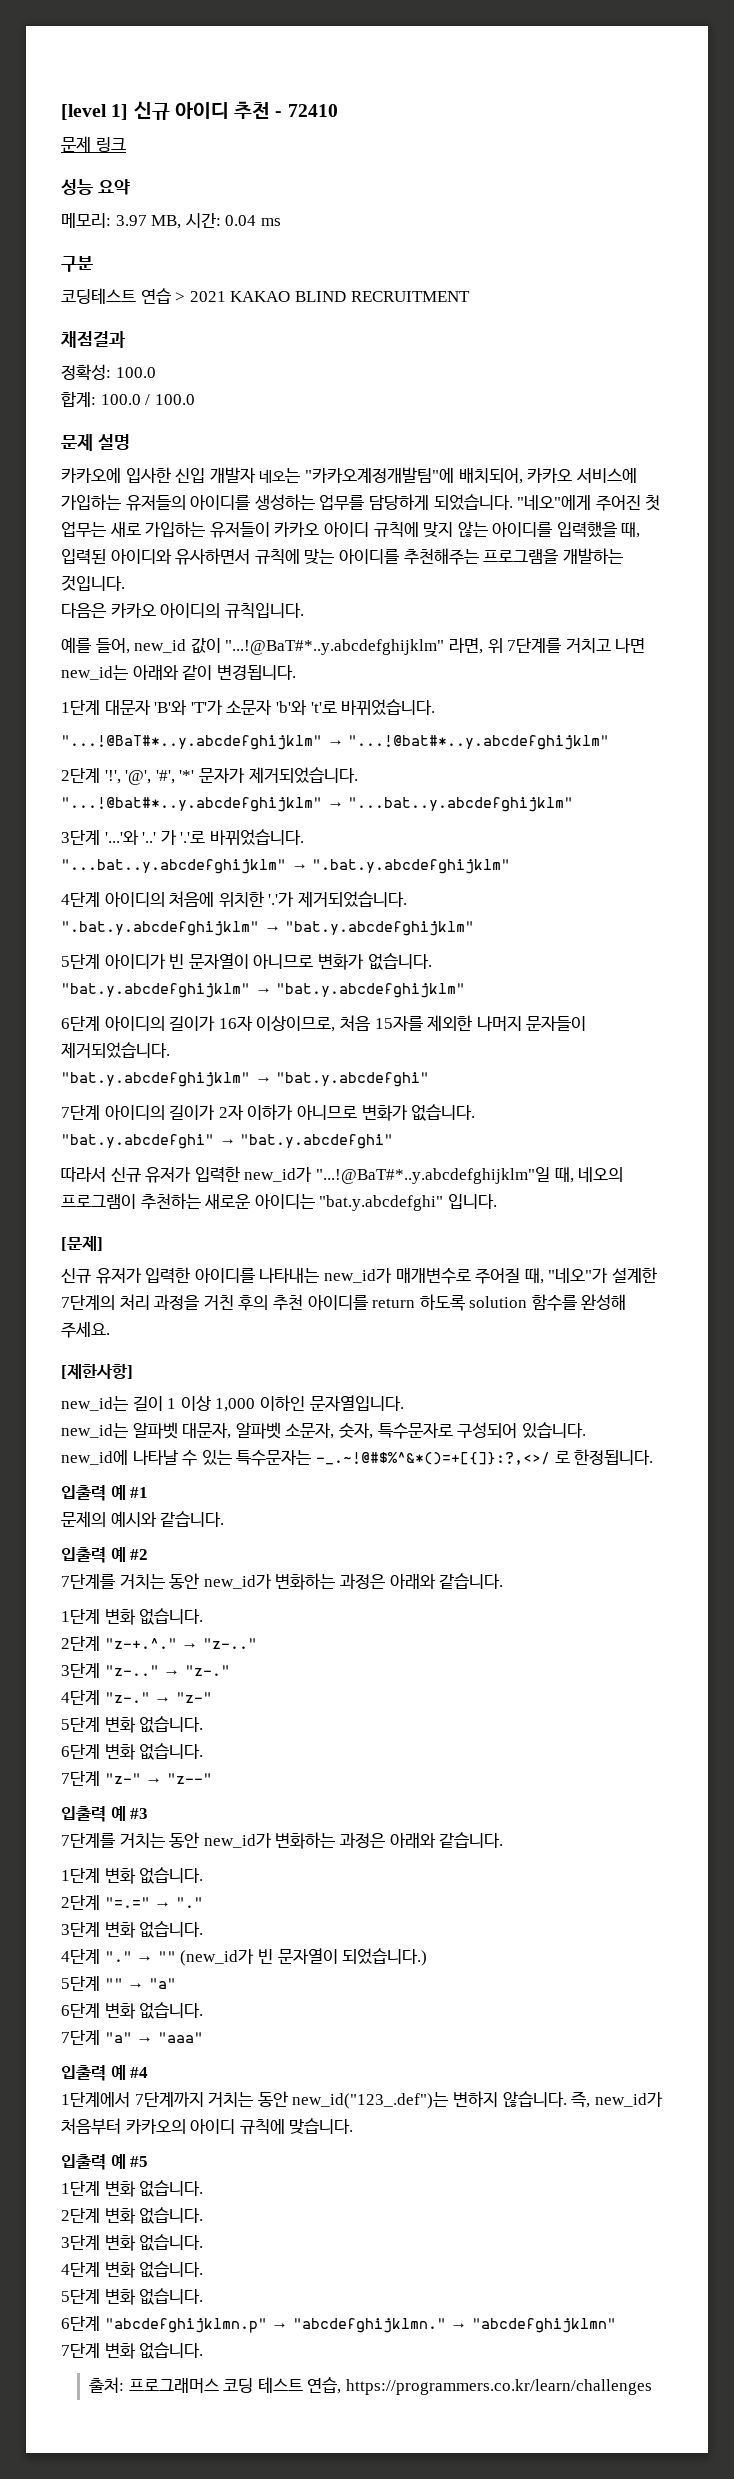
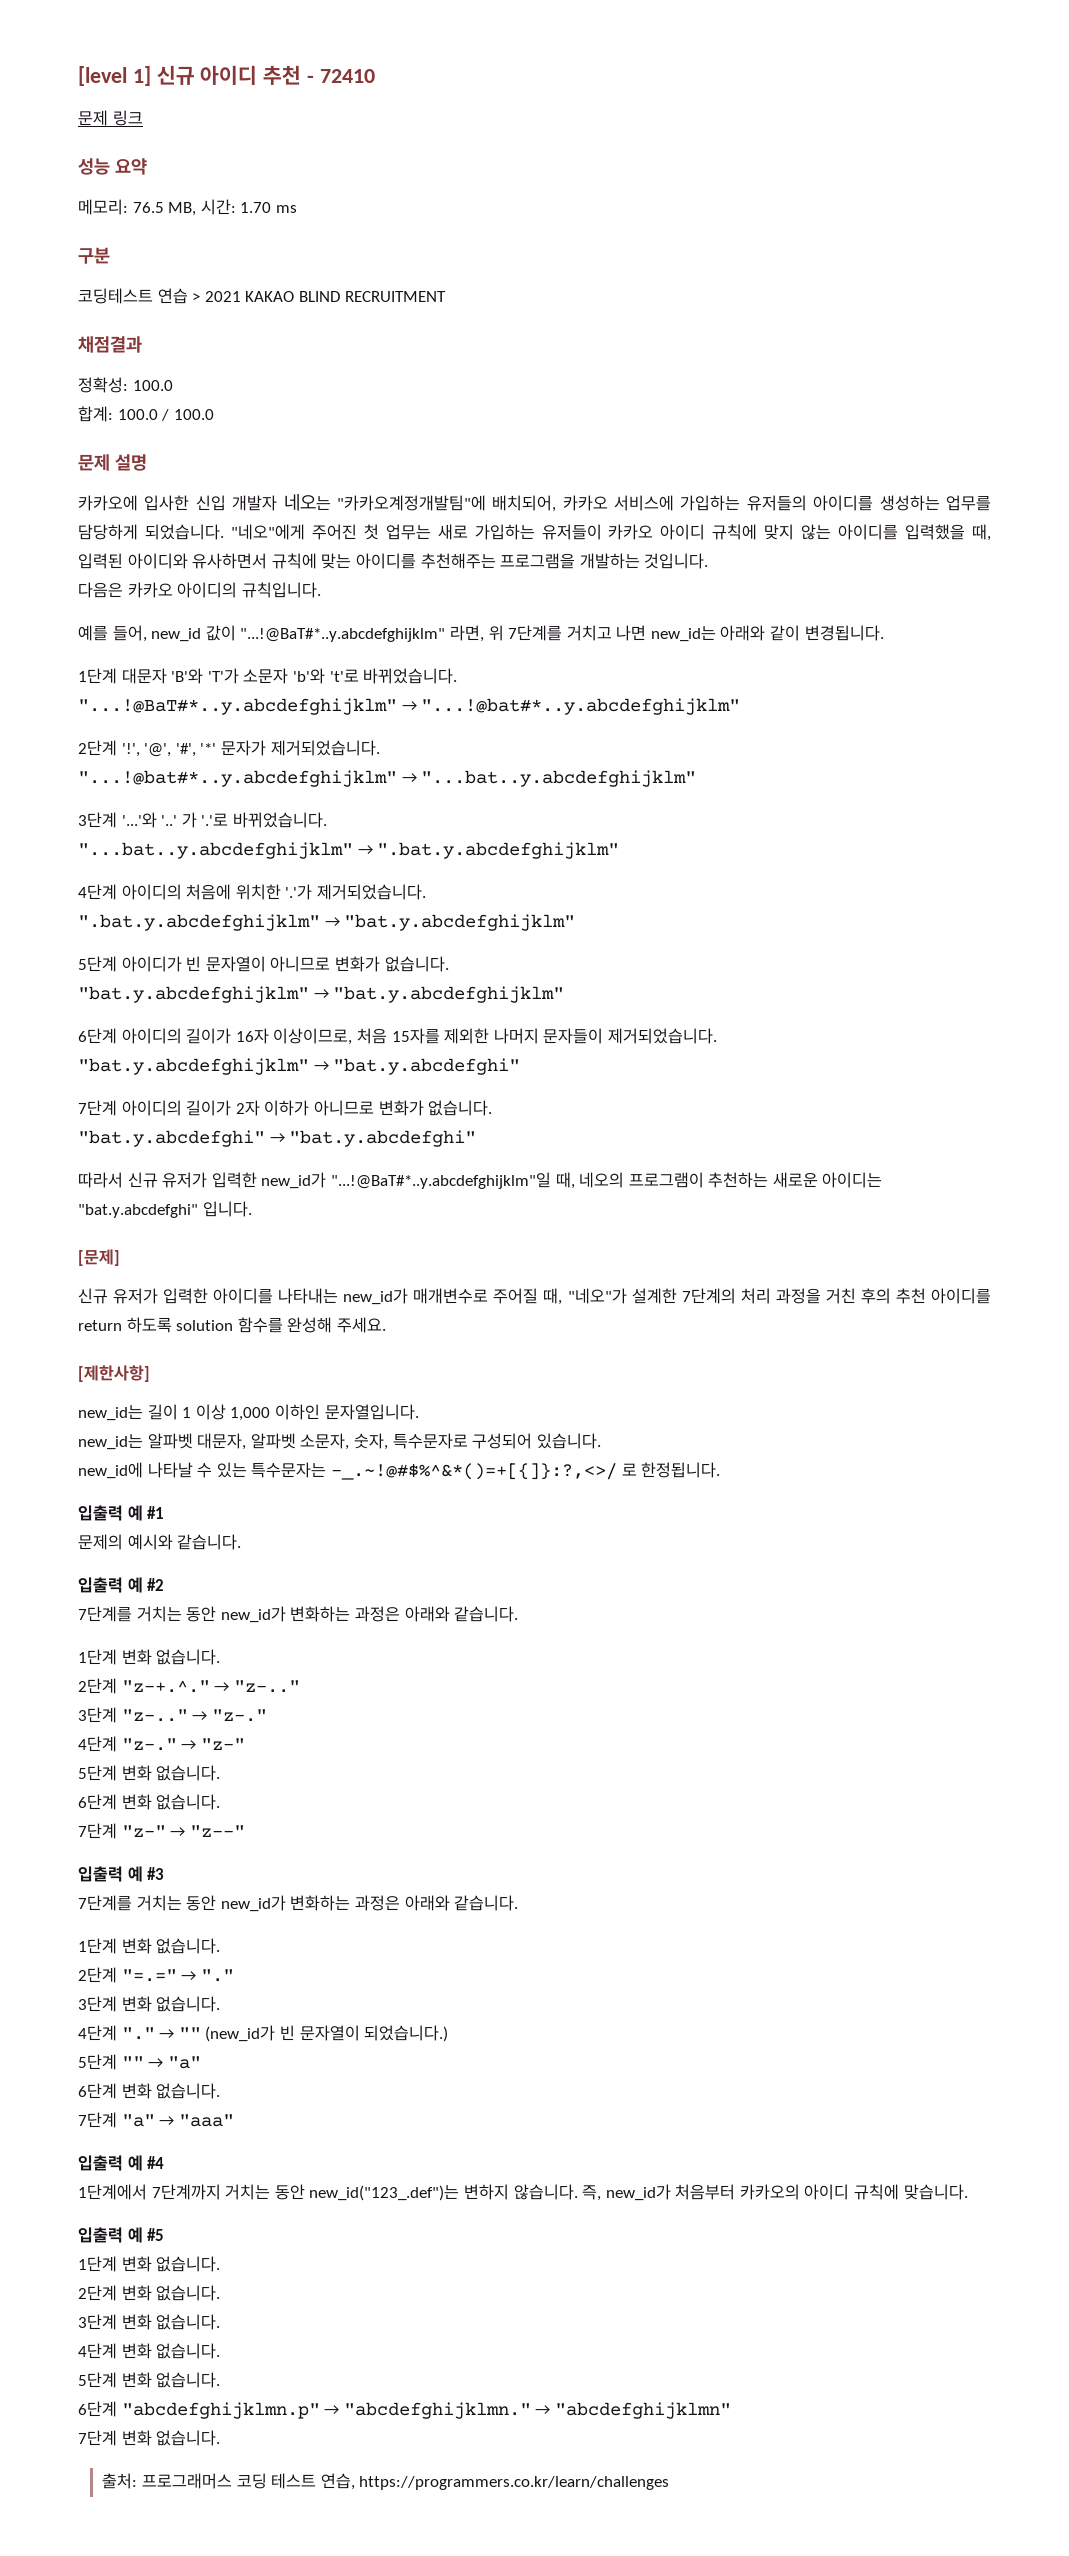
[115,215,147,226] 3.97 -> [132,202,164,213] 76.5
[225,215,257,226] 0.04 -> [240,202,272,213] 1.70

